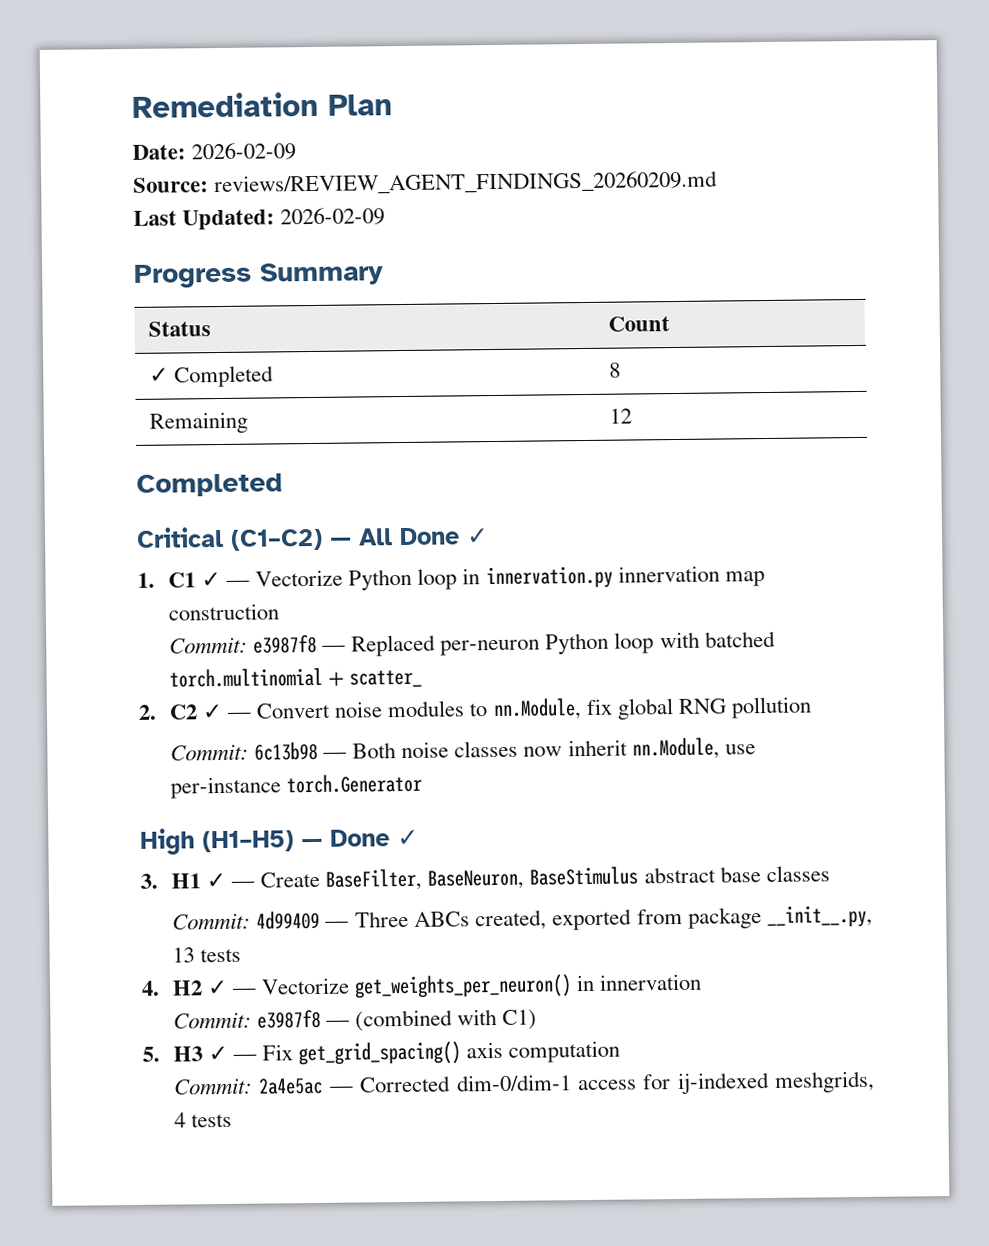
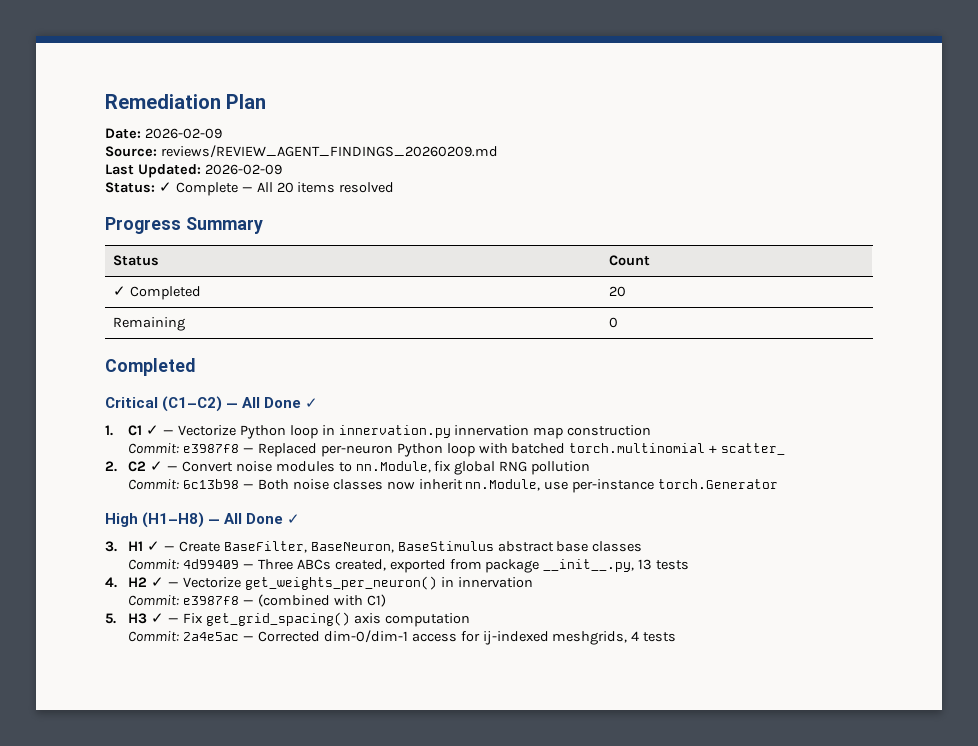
(386, 216) none -> [105,182,395,196] // Status: ✓ Complete — All 20 items resolved
[608,362,621,378] 8 -> [608,286,626,297] 20
[608,408,632,424] 12 -> [608,317,618,328] 0
[202,830,323,853] (H1–H5) — -> [142,512,243,528] (H1–H8) — All

